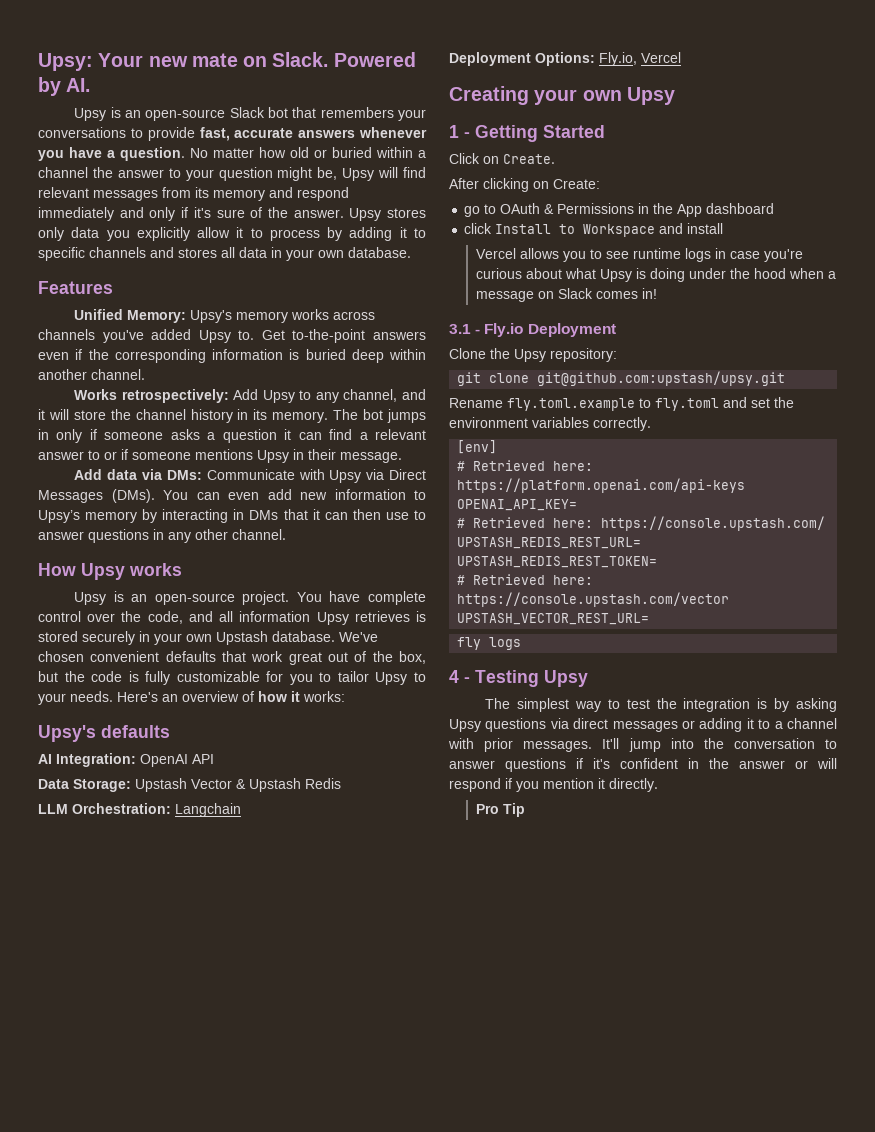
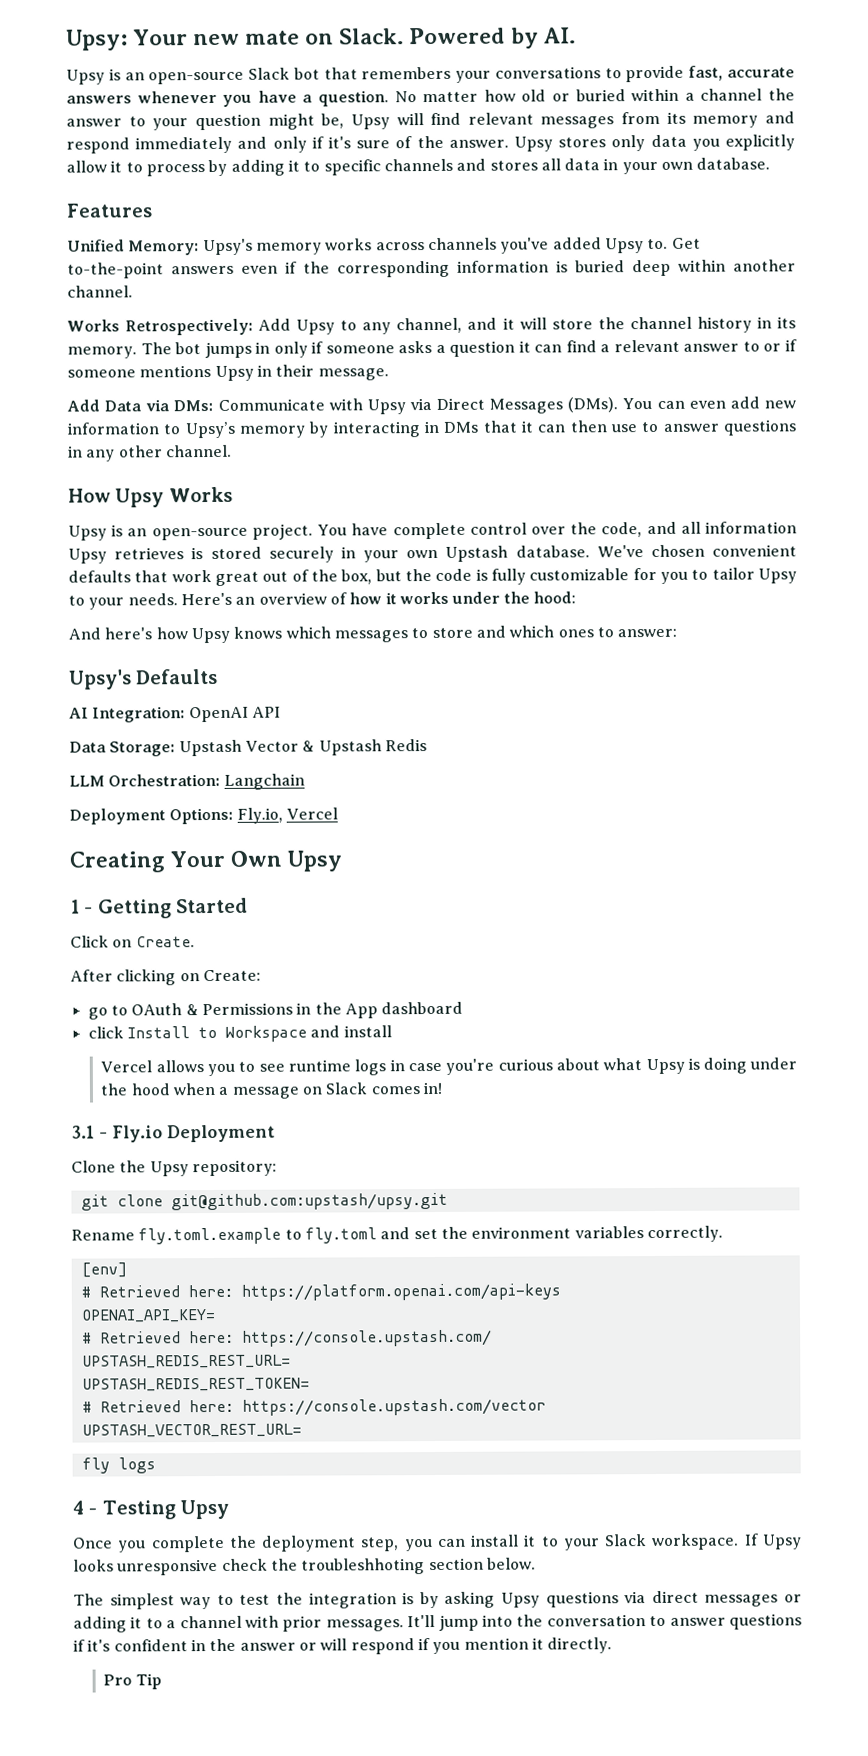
[121,389,229,403] retrospectively: -> [125,318,254,336] Retrospectively:
[107,469,138,480] data -> [104,400,143,412] Data
[129,563,182,576] works -> [168,486,233,503] Works
[303,691,345,702] [38,725,170,742] works: // Upsy's defaults -> [398,591,576,605] [68,625,678,644] [69,668,219,690] works under the hood: // And here's how Upsy knows which messages to store and which ones to answer: // Upsy's Defaults
[534,89,622,105] your own -> [170,850,283,868] Your Own
(588, 678) none -> [72,1533,802,1553] [73,1557,536,1576] // Once you complete the deployment step, you can install it to your Slack workspace. If Upsy looks unresponsive check the troubleshhoting section below.

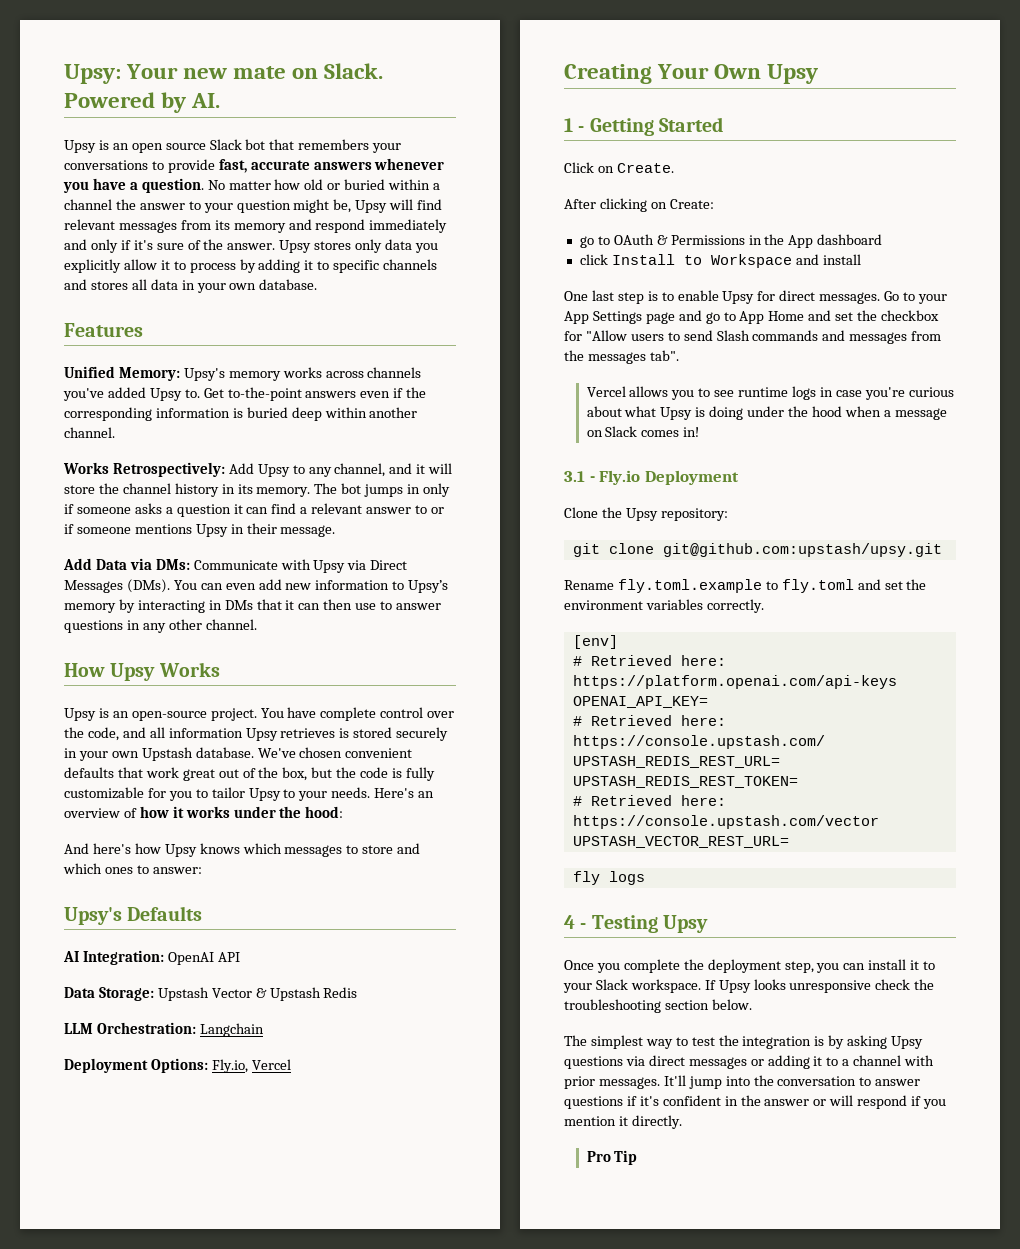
[148,71,245,85] open-source -> [131,143,206,153] open source
(392, 1031) none -> [564,290,947,304] [564,310,940,324] [564,330,942,344] [564,350,679,364] // One last step is to enable Upsy for direct messages. Go to your App Settings page and go to App Home and set the checkbox for "Allow users to send Slash commands and messages from the messages tab".
[301,1558,426,1575] troubleshhoting -> [564,999,661,1013] troubleshooting

